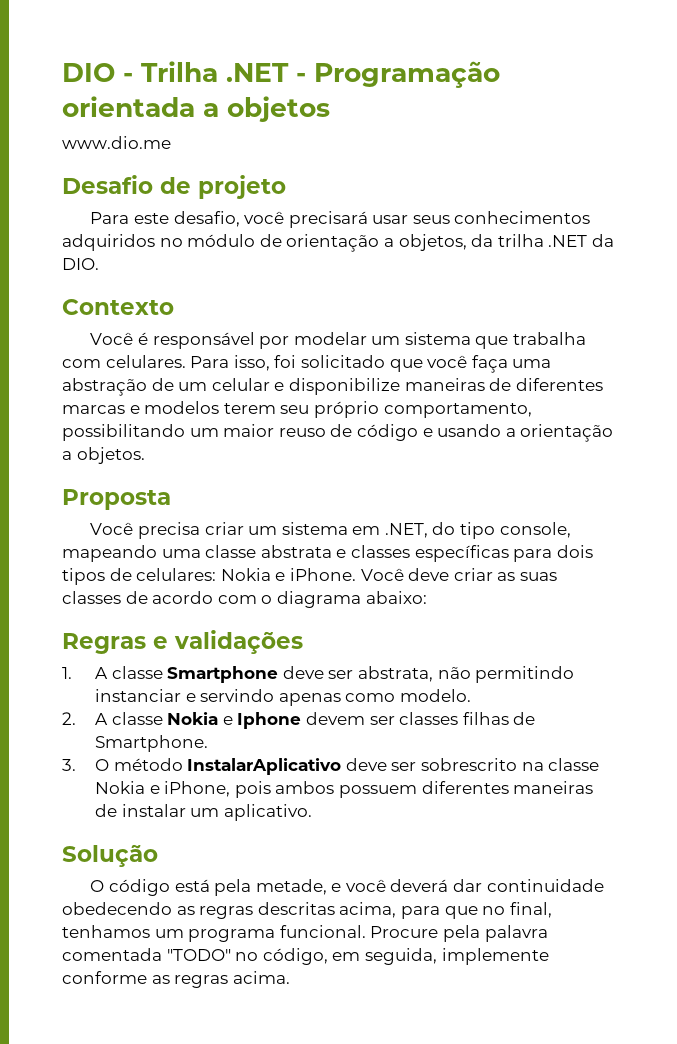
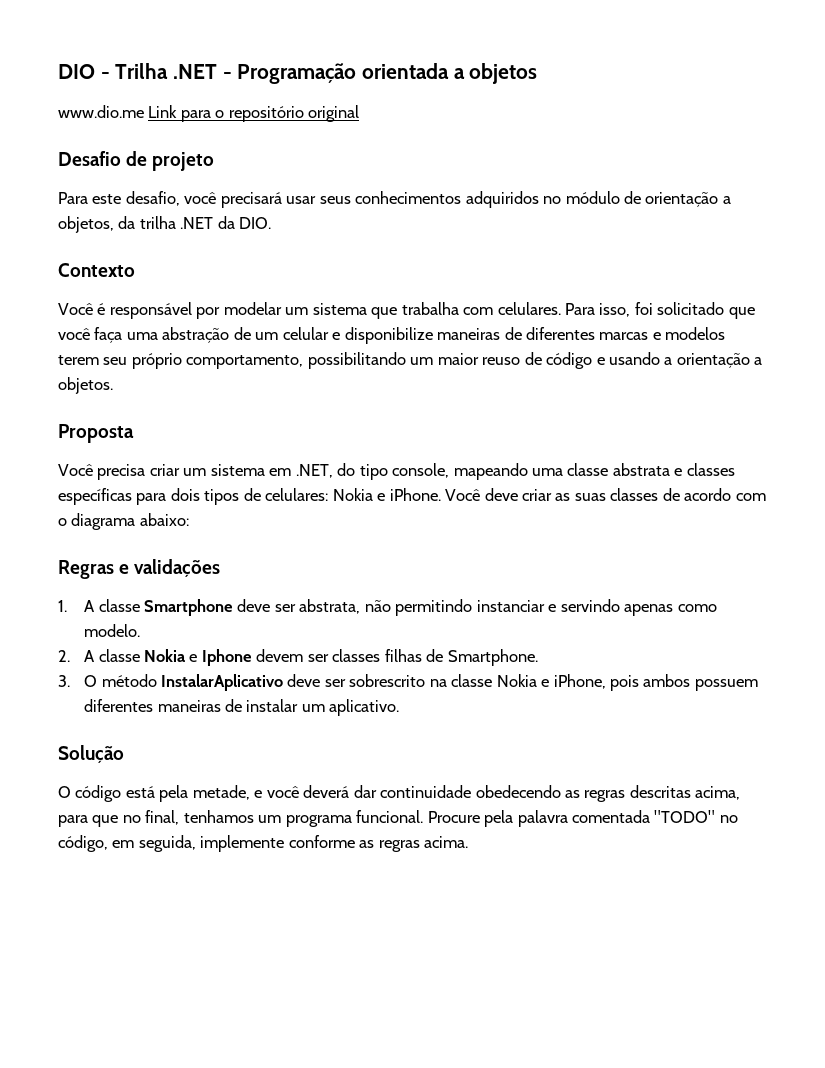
(171, 142) none -> [148,105,360,122] Link para o repositório original

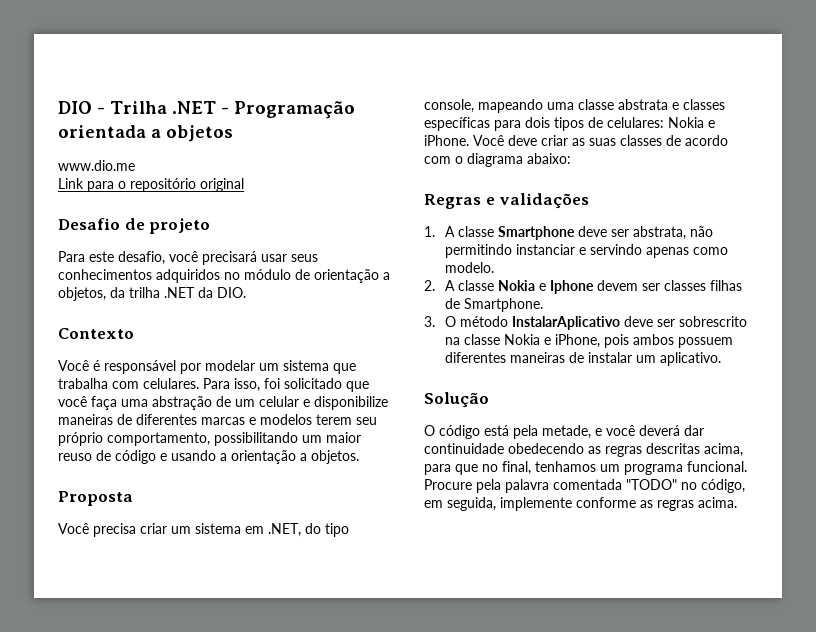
(144, 111) none -> (135, 165) //

